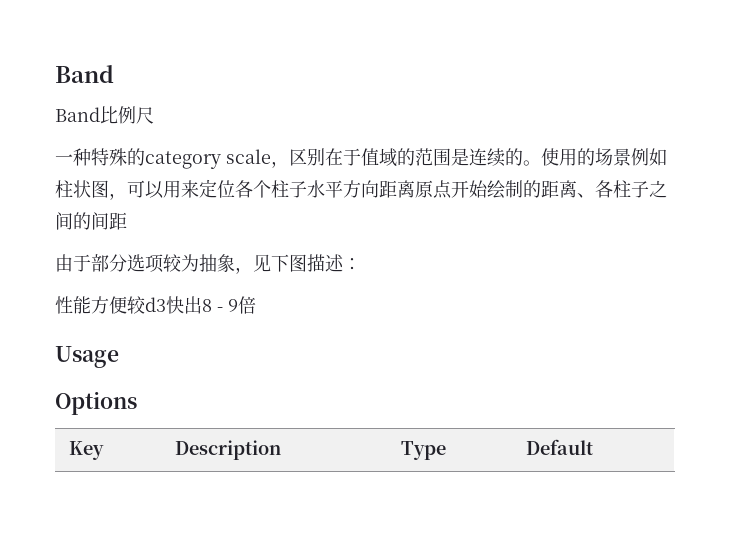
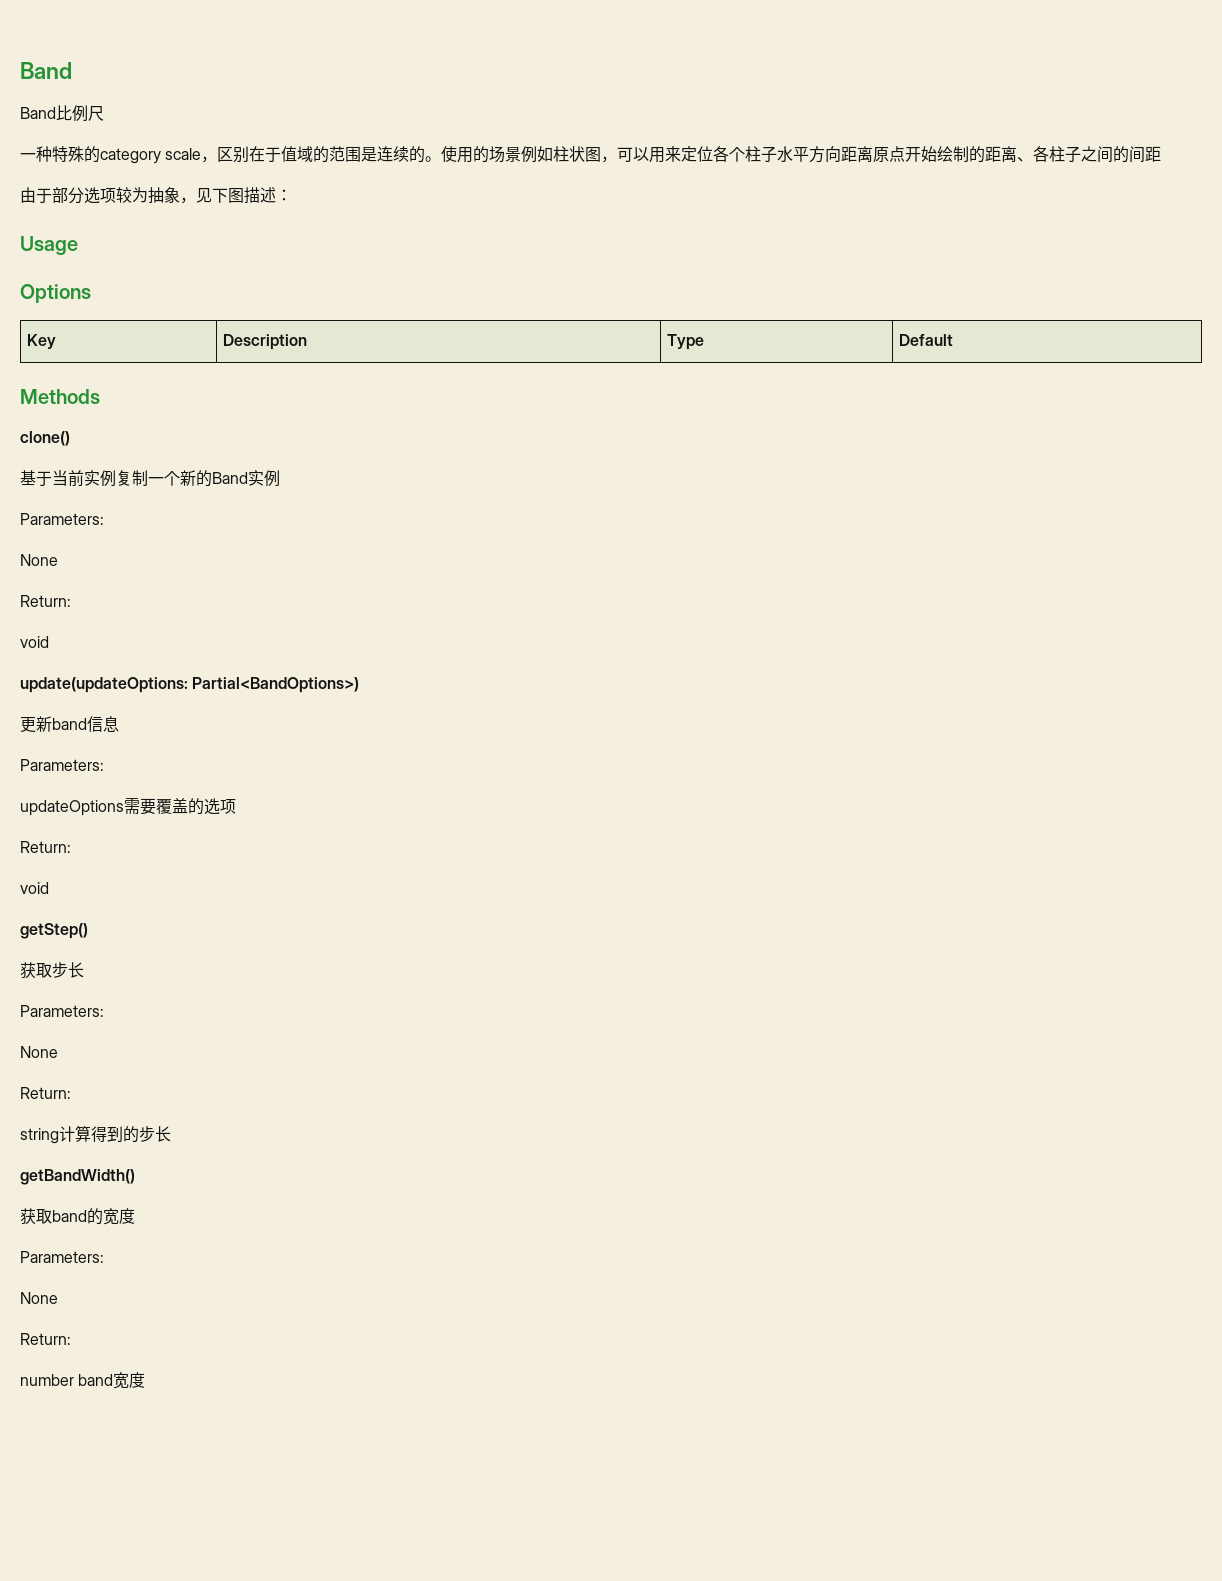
[55,296,256,314] // 性能方便较d3快出8 - 9倍 -> (292, 195) none
(594, 447) none -> [20,389,100,404] [20,431,70,446] [20,470,280,487] [20,513,104,525] [20,554,58,566] [20,595,71,607] [20,636,49,648] [20,677,360,693] [20,716,119,733] [20,759,104,771] [20,798,236,816] [20,841,71,853] [20,882,49,894] [20,923,88,939] [20,962,84,979] [20,1005,104,1017] [20,1046,58,1058] [20,1087,71,1099] [20,1125,171,1144] [20,1169,135,1185] [20,1208,135,1225] [20,1251,104,1263] [20,1292,58,1304] [20,1333,71,1345] [20,1372,146,1389] // Methods // clone() // 基于当前实例复制一个新的Band实例 // Parameters: // None // Return: // void // update(updateOptions: Partial<BandOptions>) // 更新band信息 // Parameters: // updateOptions需要覆盖的选项 // Return: // void // getStep() // 获取步长 // Parameters: // None // Return: // string计算得到的步长 // getBandWidth() // 获取band的宽度 // Parameters: // None // Return: // number band宽度

